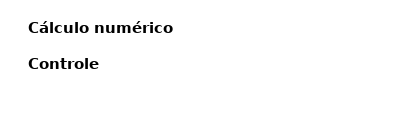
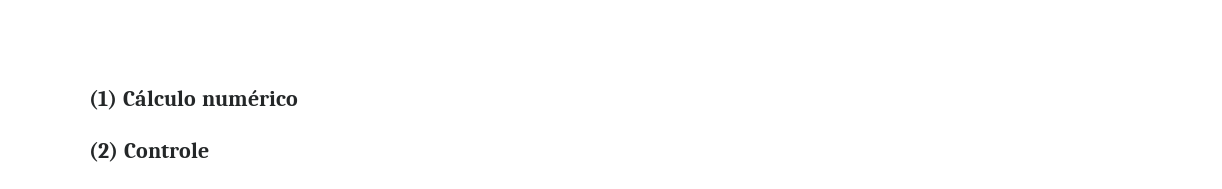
(28, 27) none -> [89,89,117,110] (1)
(173, 27) none -> [89,141,118,162] (2)

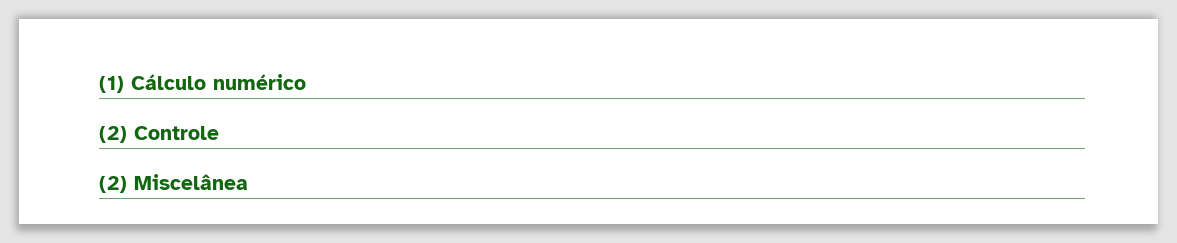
(209, 150) none -> [99,174,248,193] // (2) Miscelânea

